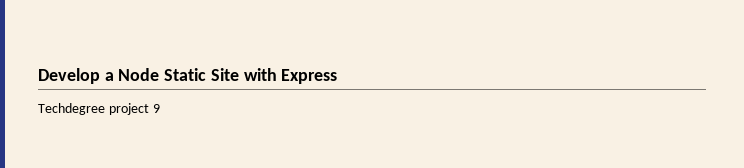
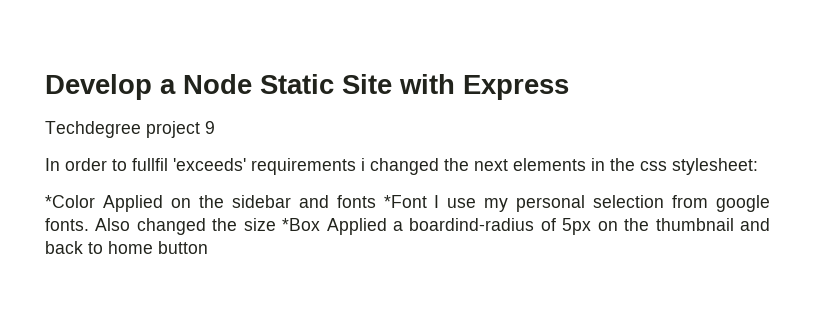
(160, 108) none -> [45,158,758,175] [45,195,771,212] [45,218,771,235] [45,241,208,254] // In order to fullfil 'exceeds' requirements i changed the next elements in the css stylesheet: // *Color Applied on the sidebar and fonts *Font I use my personal selection from google fonts. Also changed the size *Box Applied a boardind-radius of 5px on the thumbnail and back to home button

